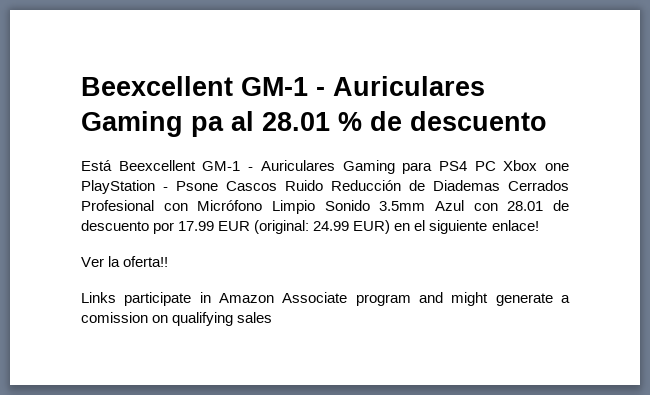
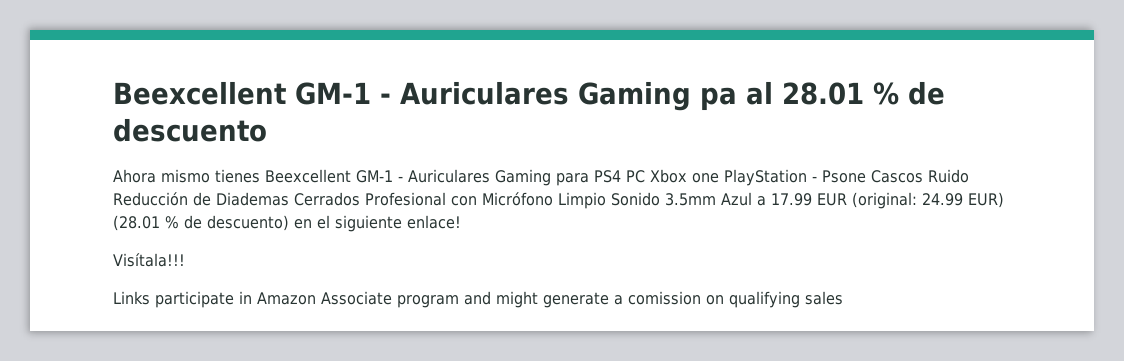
[81,160,112,171] Está -> [113,169,260,183] Ahora mismo tienes
[473,200,569,211] [81,220,175,234] con 28.01 de descuento por -> [757,196,766,206] a
(391, 227) none -> [113,215,289,231] (28.01 % de descuento)
[81,256,169,267] Ver la oferta!! -> [113,253,185,267] Visítala!!!

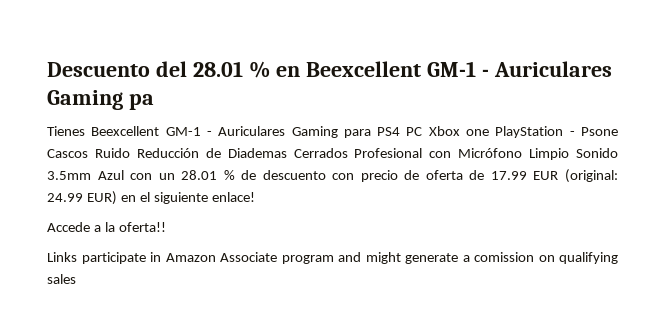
(113, 93) none -> [47,61,300,78] Descuento del 28.01 % en
[746,81,945,105] [113,118,267,142] [113,169,260,183] al 28.01 % de descuento // Ahora mismo tienes -> [47,126,85,136] // Tienes
[757,196,766,206] a -> [130,170,485,182] con un 28.01 % de descuento con precio de oferta de
[113,215,289,231] (28.01 % de descuento) -> (117, 198) none
[113,253,185,267] Visítala!!! -> [47,222,166,232] Accede a la oferta!!

